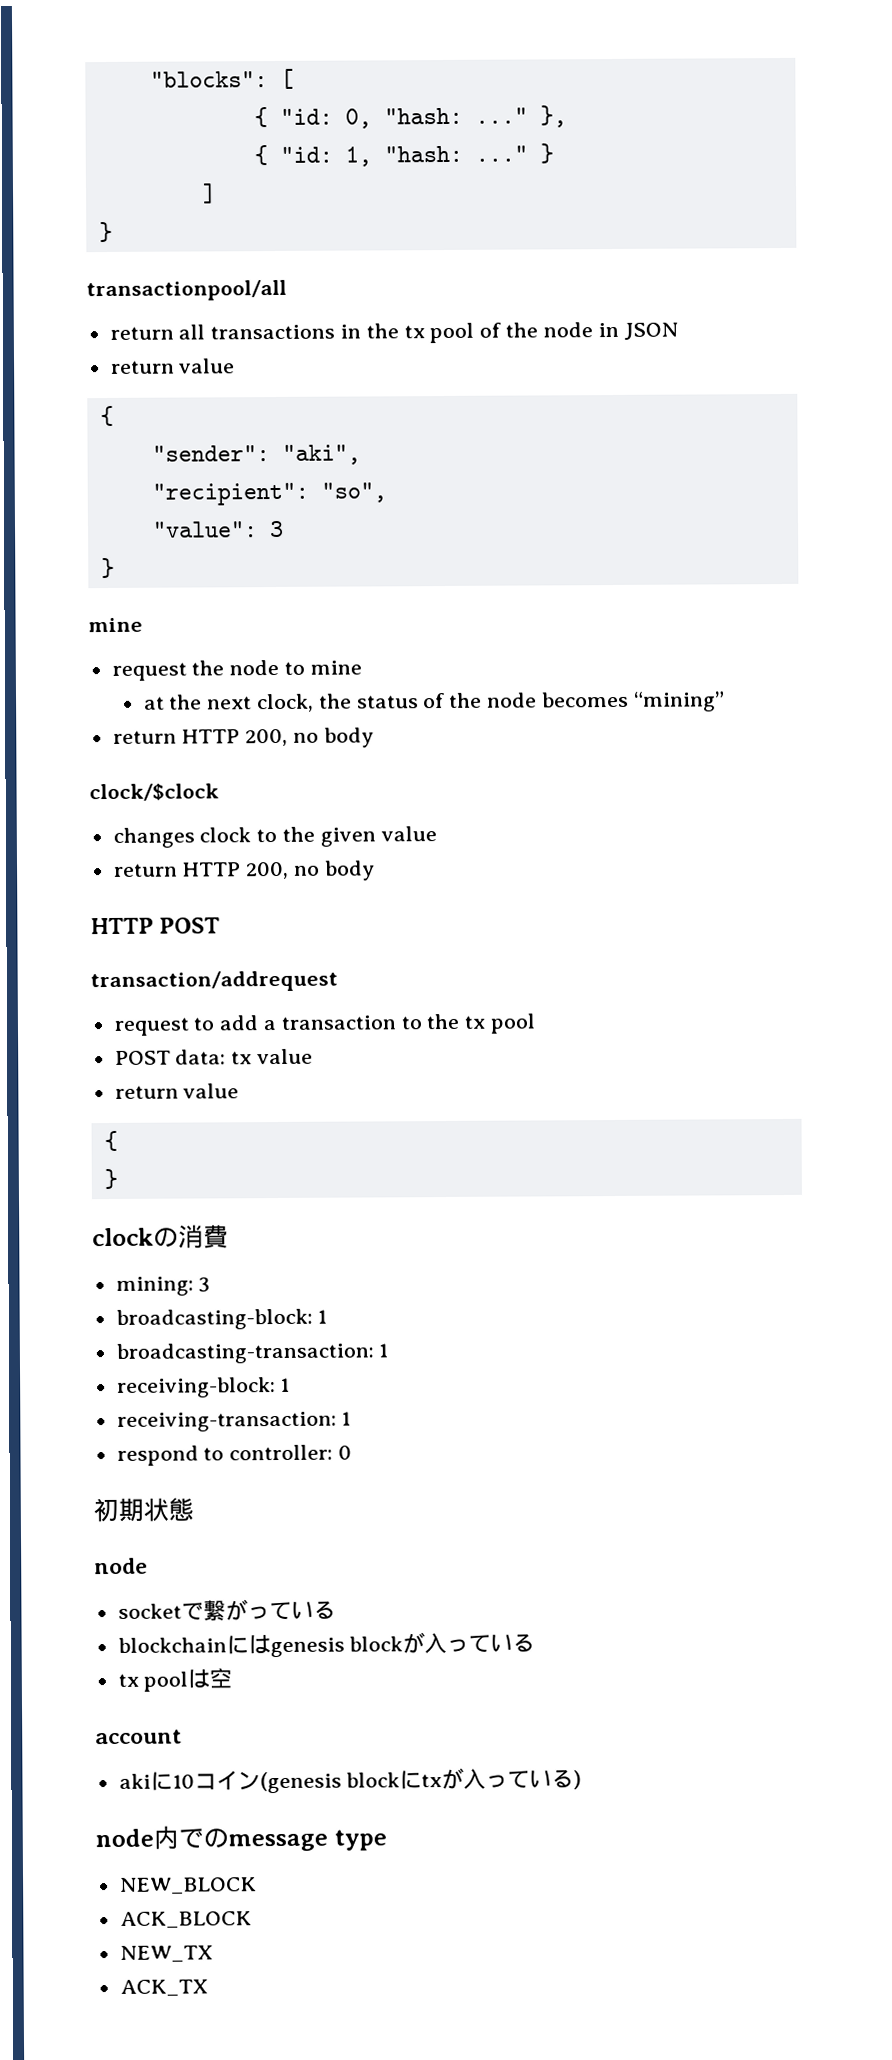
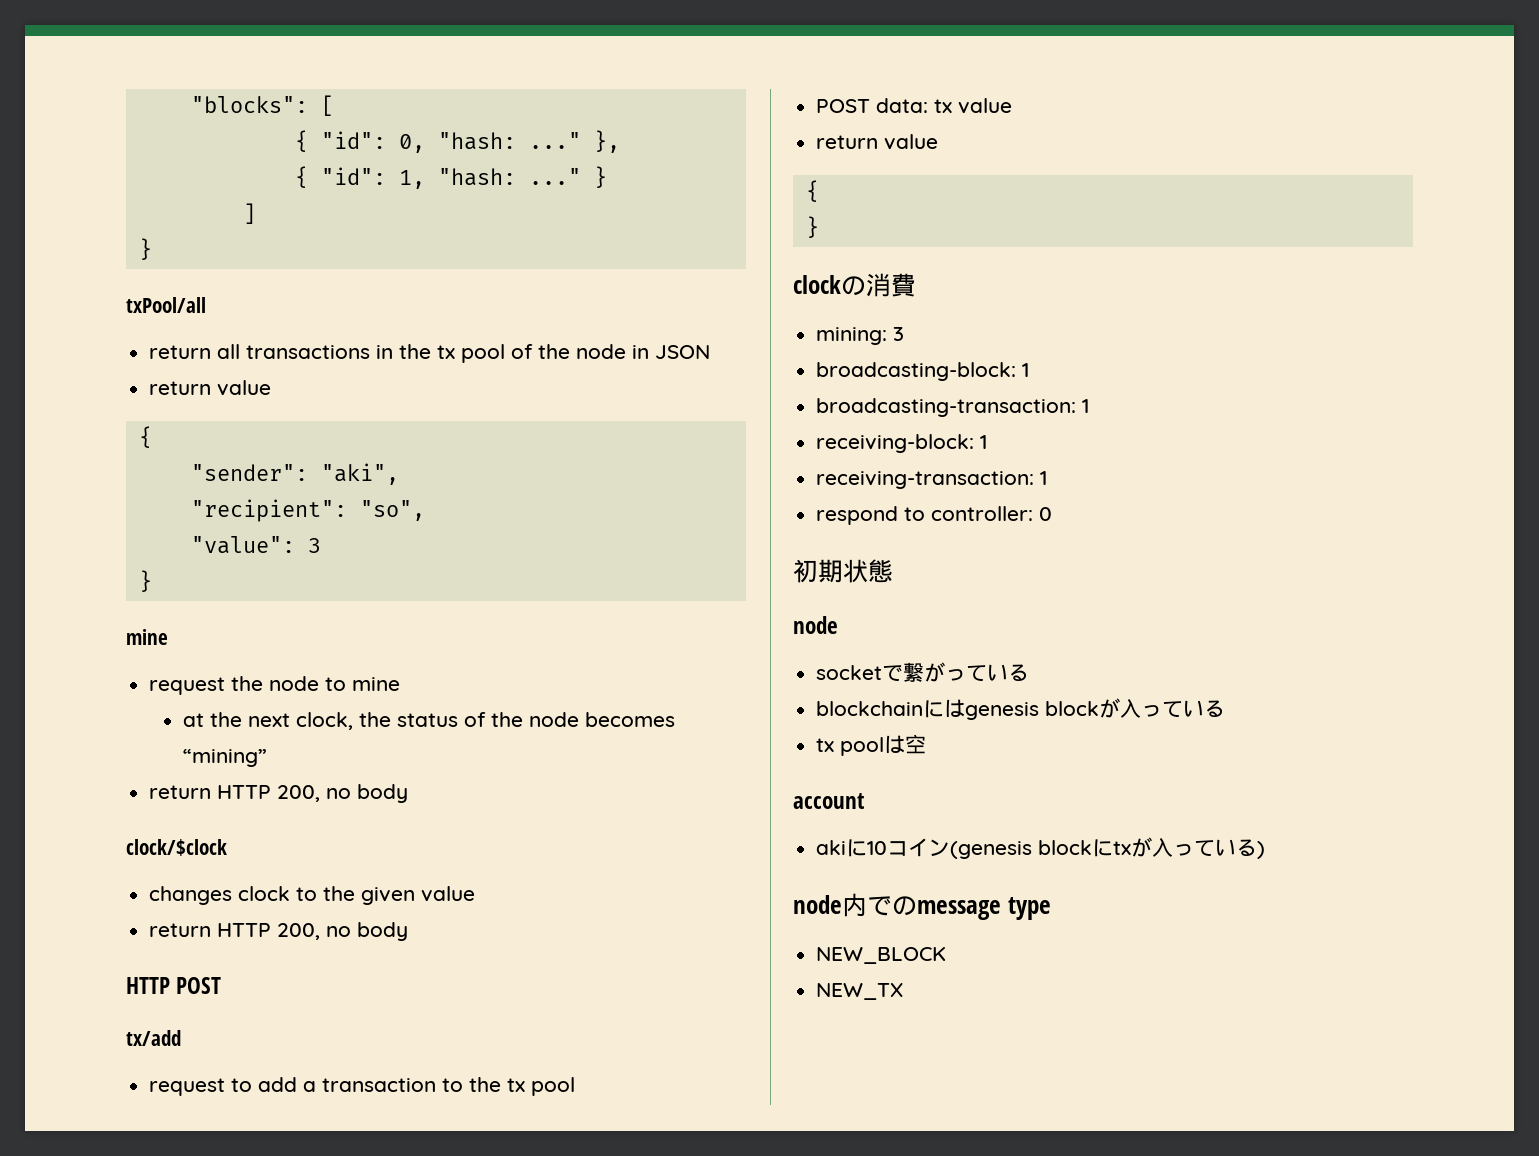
[279,108,333,125] "id: -> [320,131,386,149] "id":
[279,146,333,163] "id: -> [320,167,386,185] "id":
[86,279,287,302] transactionpool/all -> [126,297,206,313] txPool/all
[90,970,338,993] transaction/addrequest -> [126,1030,181,1046] tx/add
[119,1911,252,1929] // ACK_BLOCK -> (947, 955) none
[119,1979,208,1997] // ACK_TX -> (904, 991) none

